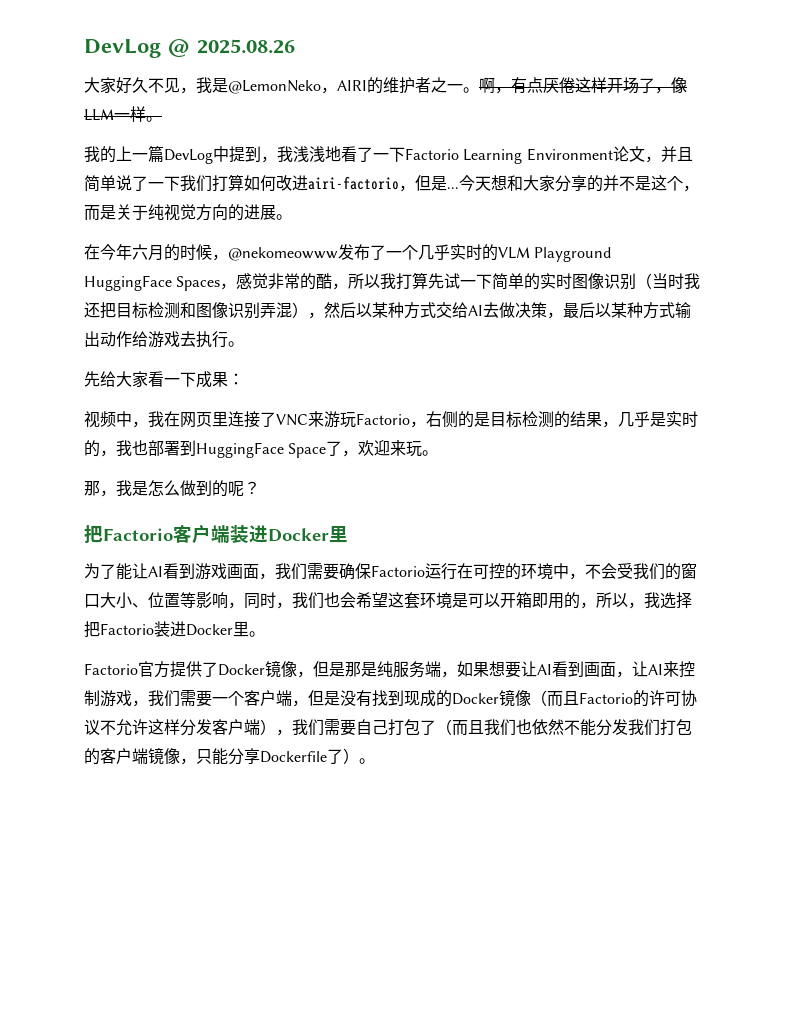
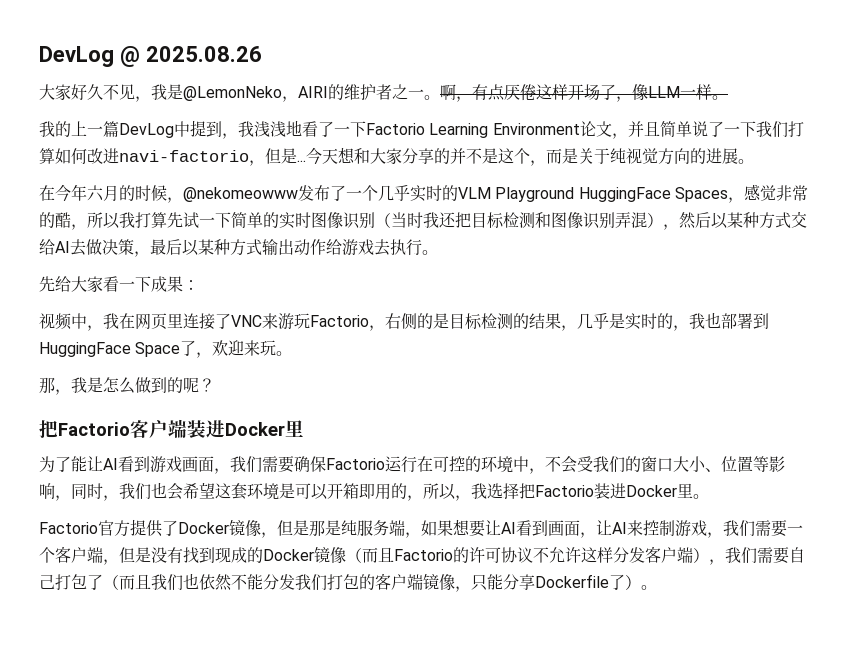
[308,176,399,190] airi-factorio -> [119,150,249,162] navi-factorio

